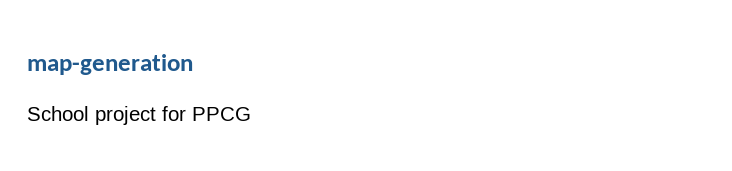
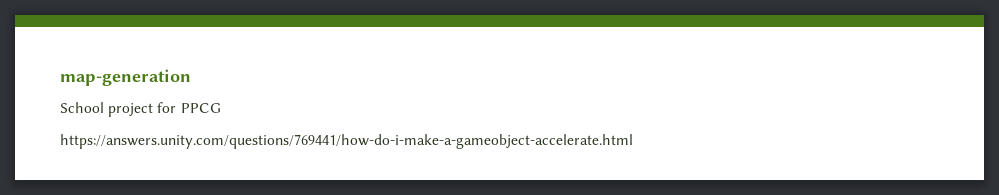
(251, 114) none -> [60,134,633,149] // https://answers.unity.com/questions/769441/how-do-i-make-a-gameobject-accelerate.html

